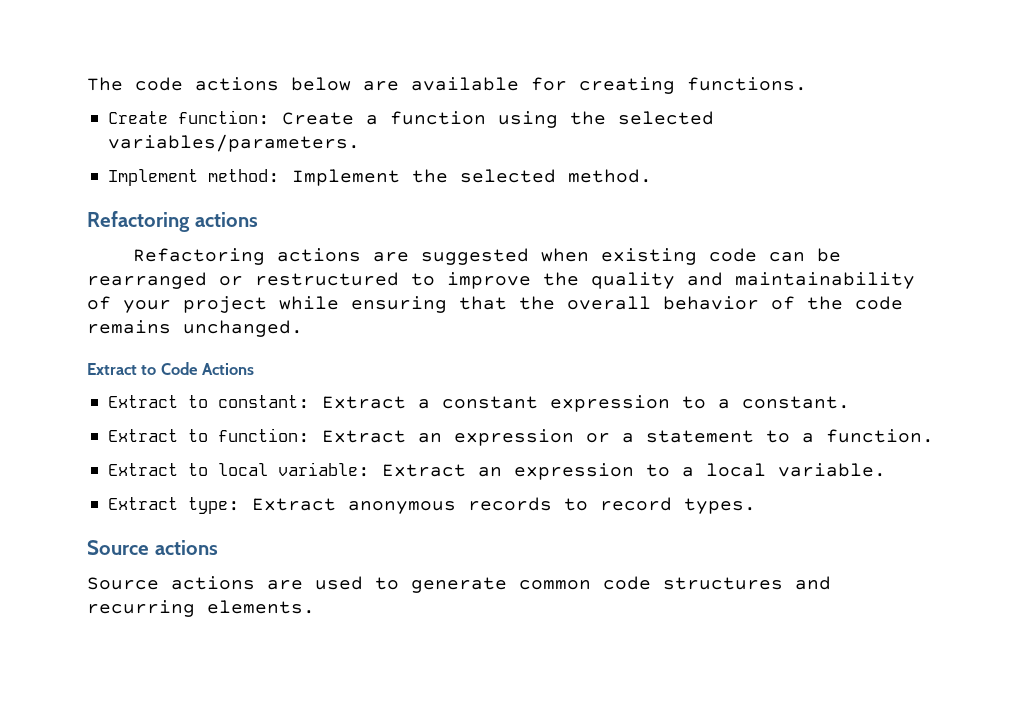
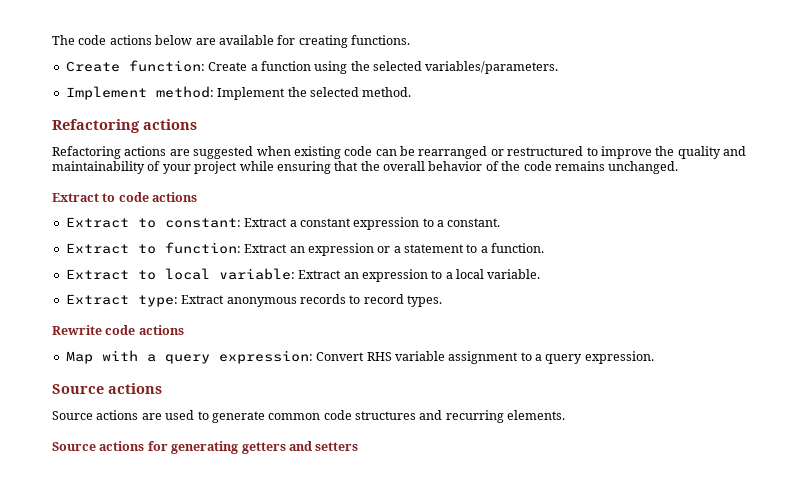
[160,362,255,375] Code Actions -> [118,192,198,202] code actions
(757, 506) none -> [52,325,184,335] [65,350,654,364] // Rewrite code actions // Map with a query expression: Convert RHS variable assignment to a query expression.
(315, 607) none -> [52,441,359,454] // Source actions for generating getters and setters

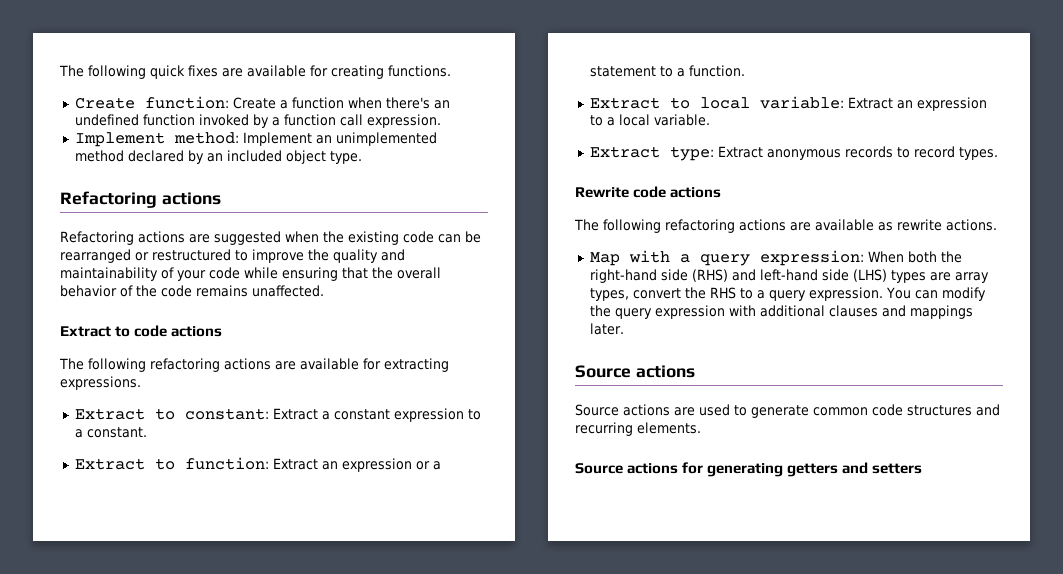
[52,35,193,45] The code actions below -> [59,65,218,79] The following quick fixes
[314,61,559,74] [65,86,412,100] using the selected variables/parameters. // Implement method: Implement the selected method. -> [347,97,450,109] [74,114,441,128] [74,132,437,147] [74,150,362,164] when there's an undefined function invoked by a function call expression. // Implement method: Implement an unimplemented method declared by an included object type.
(291, 151) none -> [323,231,344,243] the
[194,161,238,174] project -> [209,267,240,279] code
[608,161,679,174] unchanged. -> [252,285,324,297] unaffected.
(198, 197) none -> [59,358,449,372] [60,376,141,390] // The following refactoring actions are available for extracting expressions.
(184, 330) none -> [574,219,997,233] // The following refactoring actions are available as rewrite actions.
[316,351,654,364] Convert RHS variable assignment to a query expression. -> [867,251,962,263] [589,269,989,283] [589,287,986,301] [589,305,973,319] [589,323,624,335] When both the right-hand side (RHS) and left-hand side (LHS) types are array types, convert the RHS to a query expression. You can modify the query expression with additional clauses and mappings later.

